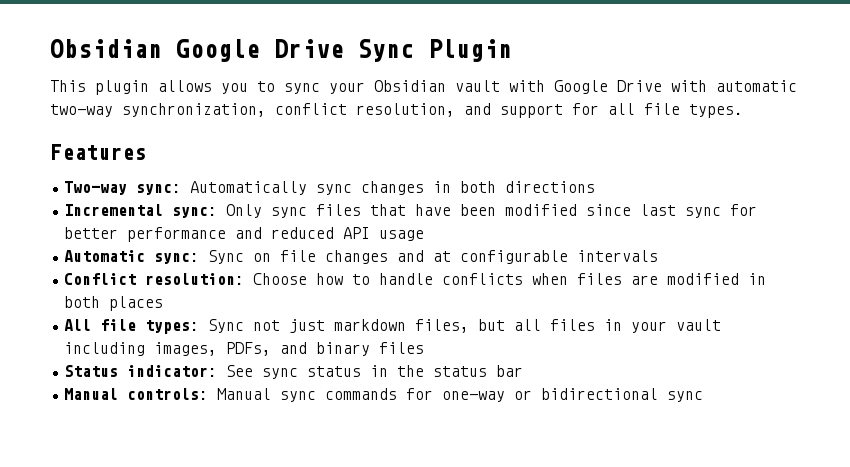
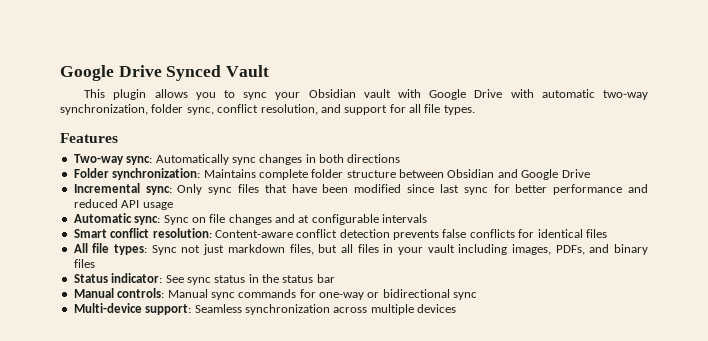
[50,39,512,62] Obsidian Google Drive Sync Plugin -> [60,65,270,81] Google Drive Synced Vault
(266, 110) none -> [151,104,214,115] folder sync,
(596, 187) none -> [73,168,590,180] // Folder synchronization: Maintains complete folder structure between Obsidian and Google Drive
[64,273,767,285] [64,296,164,311] Conflict resolution: Choose how to handle conflicts when files are modified in both places -> [73,228,607,240] Smart conflict resolution: Content-aware conflict detection prevents false conflicts for identical files
(704, 396) none -> [73,303,456,315] // Multi-device support: Seamless synchronization across multiple devices

